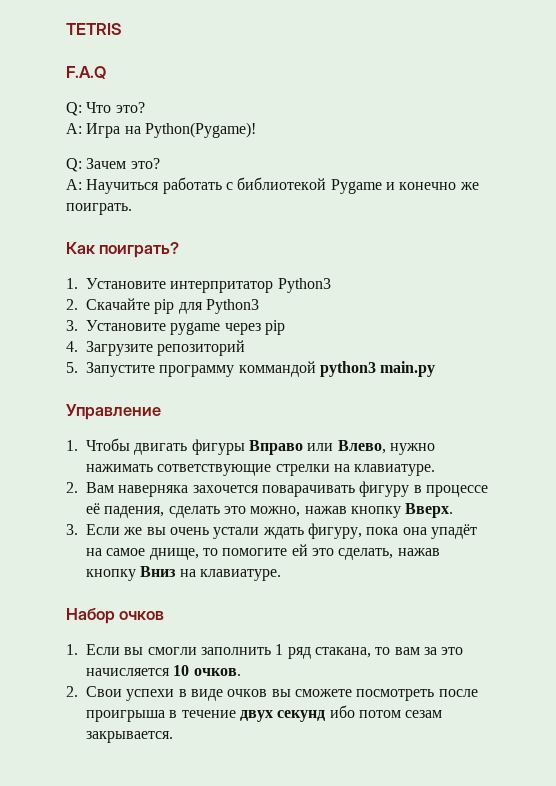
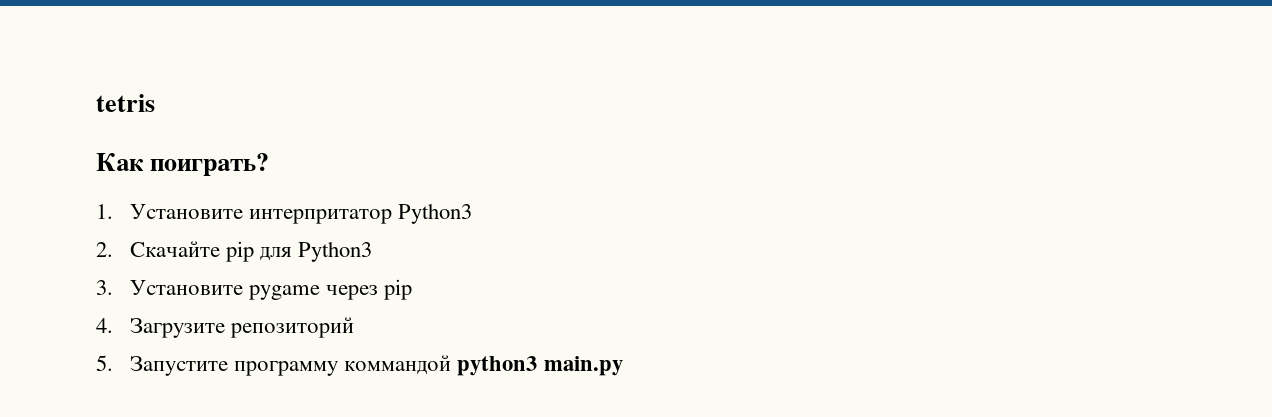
[66,23,122,35] [66,66,106,79] [66,102,145,116] [66,122,256,138] [66,158,160,172] [66,177,479,194] [66,203,132,215] TETRIS // F.A.Q // Q: Что это? // A: Игра на Python(Pygame)! // Q: Зачем это? // A: Научиться работать с библиотекой Pygame и конечно же поиграть. -> [96,94,155,112] tetris
[66,404,161,420] [66,438,435,455] [86,464,436,476] [66,481,488,497] [86,503,454,518] [66,523,477,539] [86,544,440,560] [86,566,281,581] [66,608,165,624] [66,644,464,659] [86,665,241,676] [66,686,478,701] [86,705,443,722] [86,731,173,743] // Управление // 1. Чтобы двигать фигуры Вправо или Влево, нужно нажимать сответствующие стрелки на клавиатуре. // 2. Вам наверняка захочется поварачивать фигуру в процессе её падения, сделать это можно, нажав кнопку Вверх. // 3. Если же вы очень устали ждать фигуру, пока она упадёт на самое днище, то помогите ей это сделать, нажав кнопку Вниз на клавиатуре. // Набор очков // 1. Если вы смогли заполнить 1 ряд стакана, то вам за это начисляется 10 очков. // 2. Свои успехи в виде очков вы сможете посмотреть после проигрыша в течение двух секунд ибо потом сезам закрывается. -> (623, 366) none

